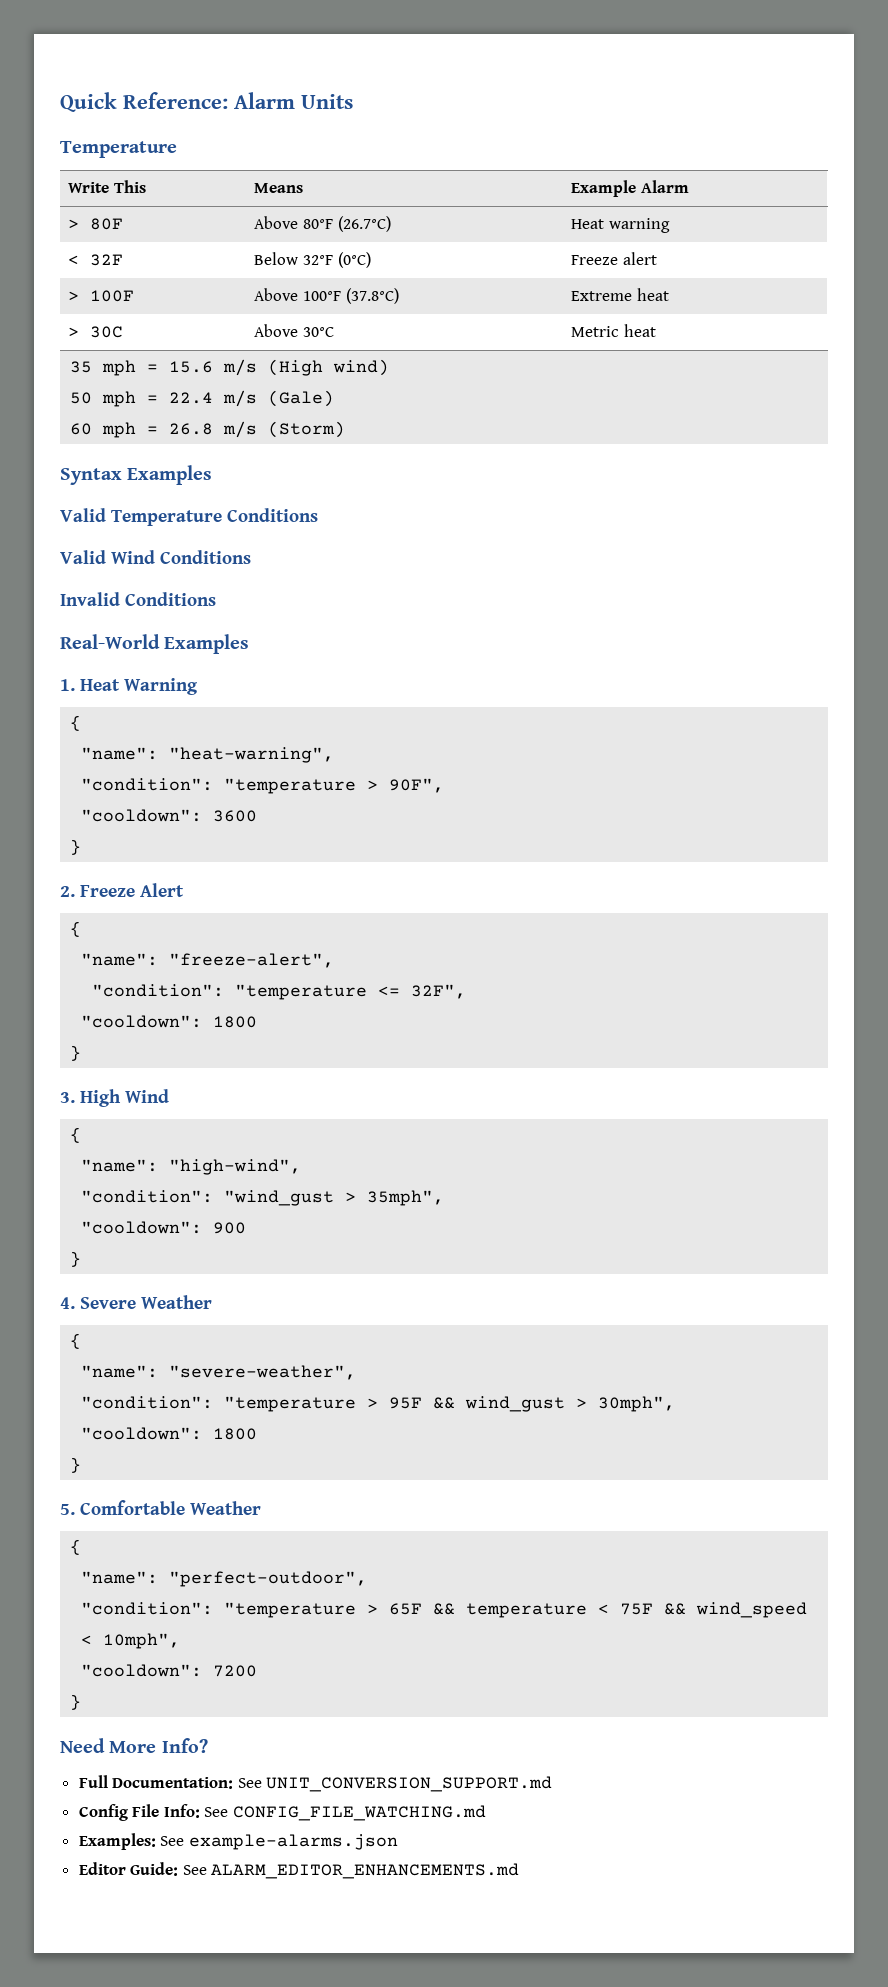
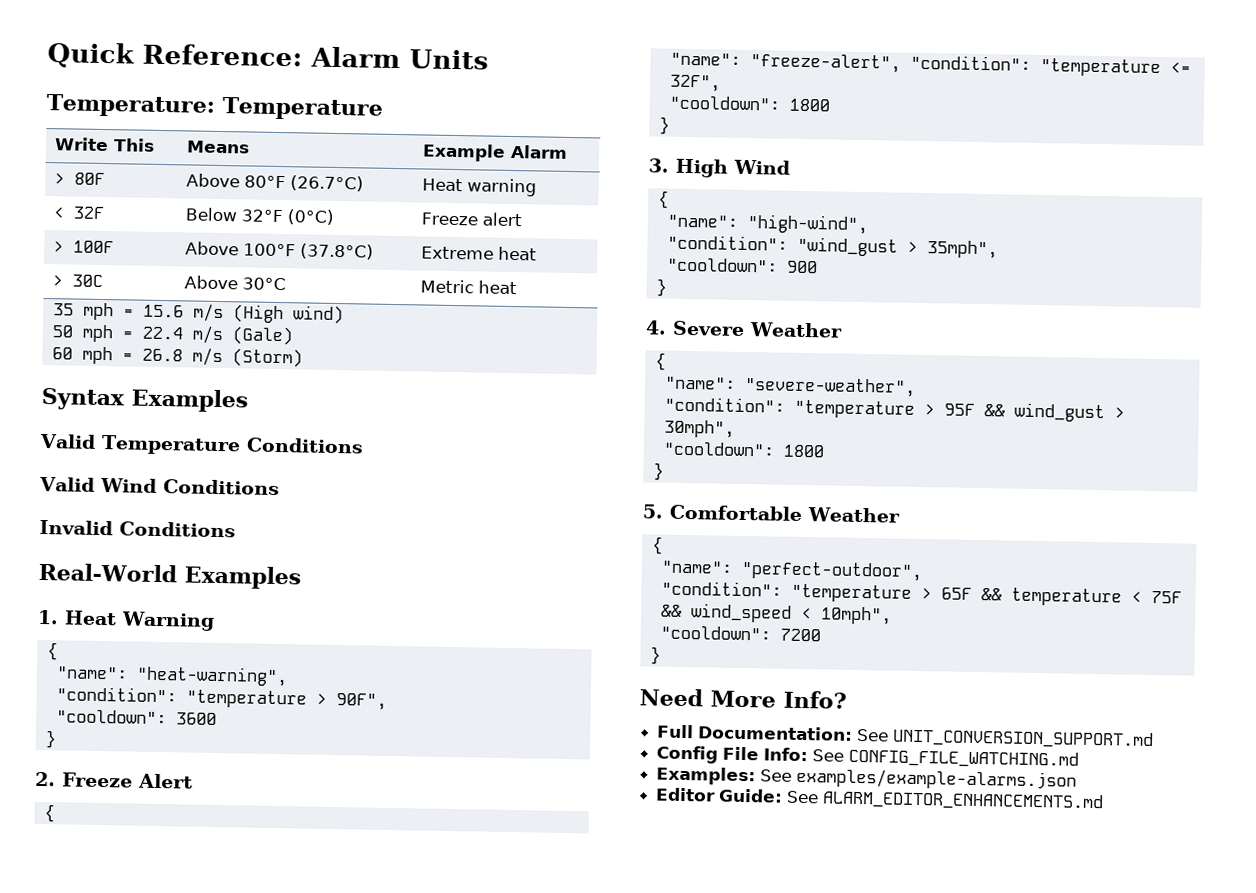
(353, 101) none -> [46,94,215,118] Temperature:
(335, 960) // -> (901, 63) none
[188,1834,398,1850] example-alarms.json -> [796,767,1078,791] examples/example-alarms.json

